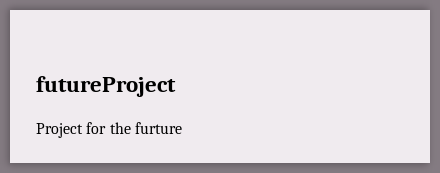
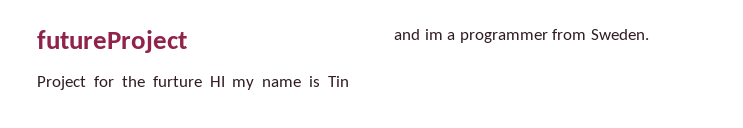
(182, 128) none -> [209,76,349,90] [394,29,649,43] HI my name is Tin and im a programmer from Sweden.

